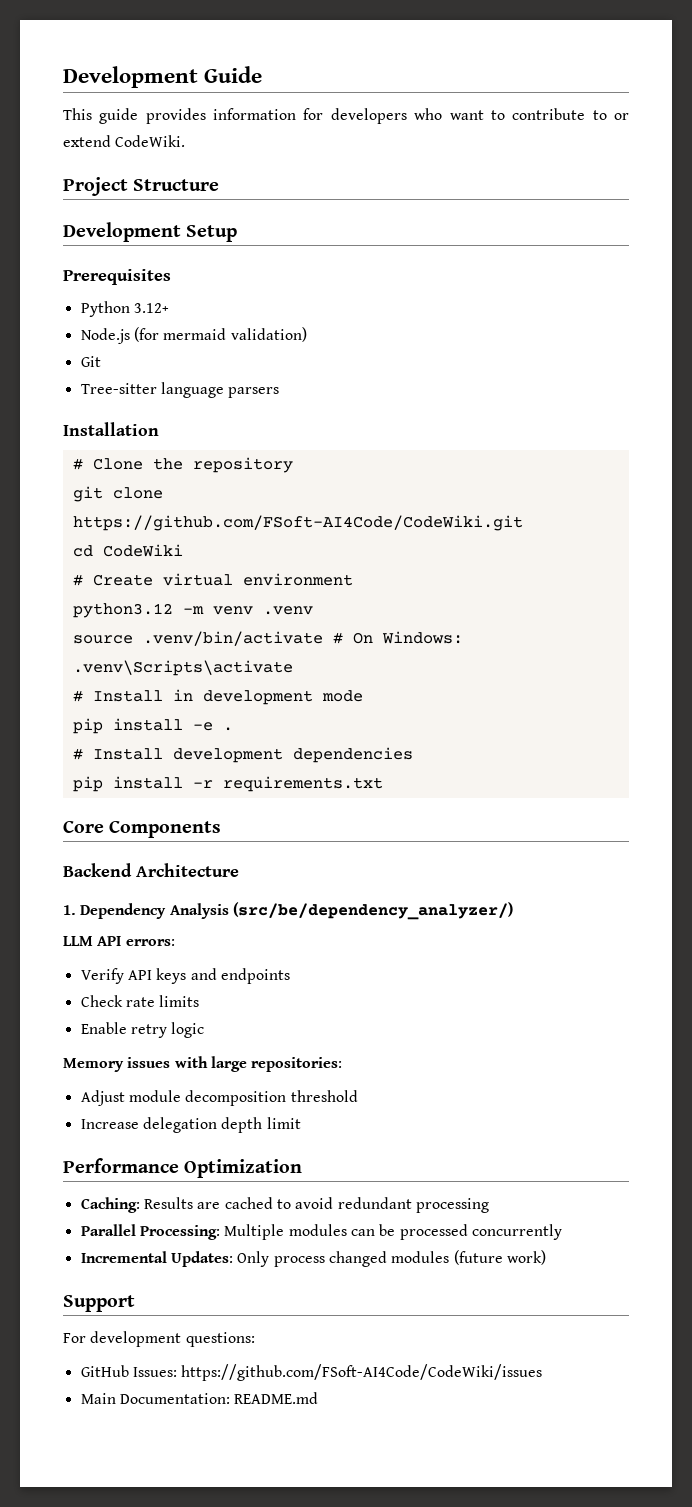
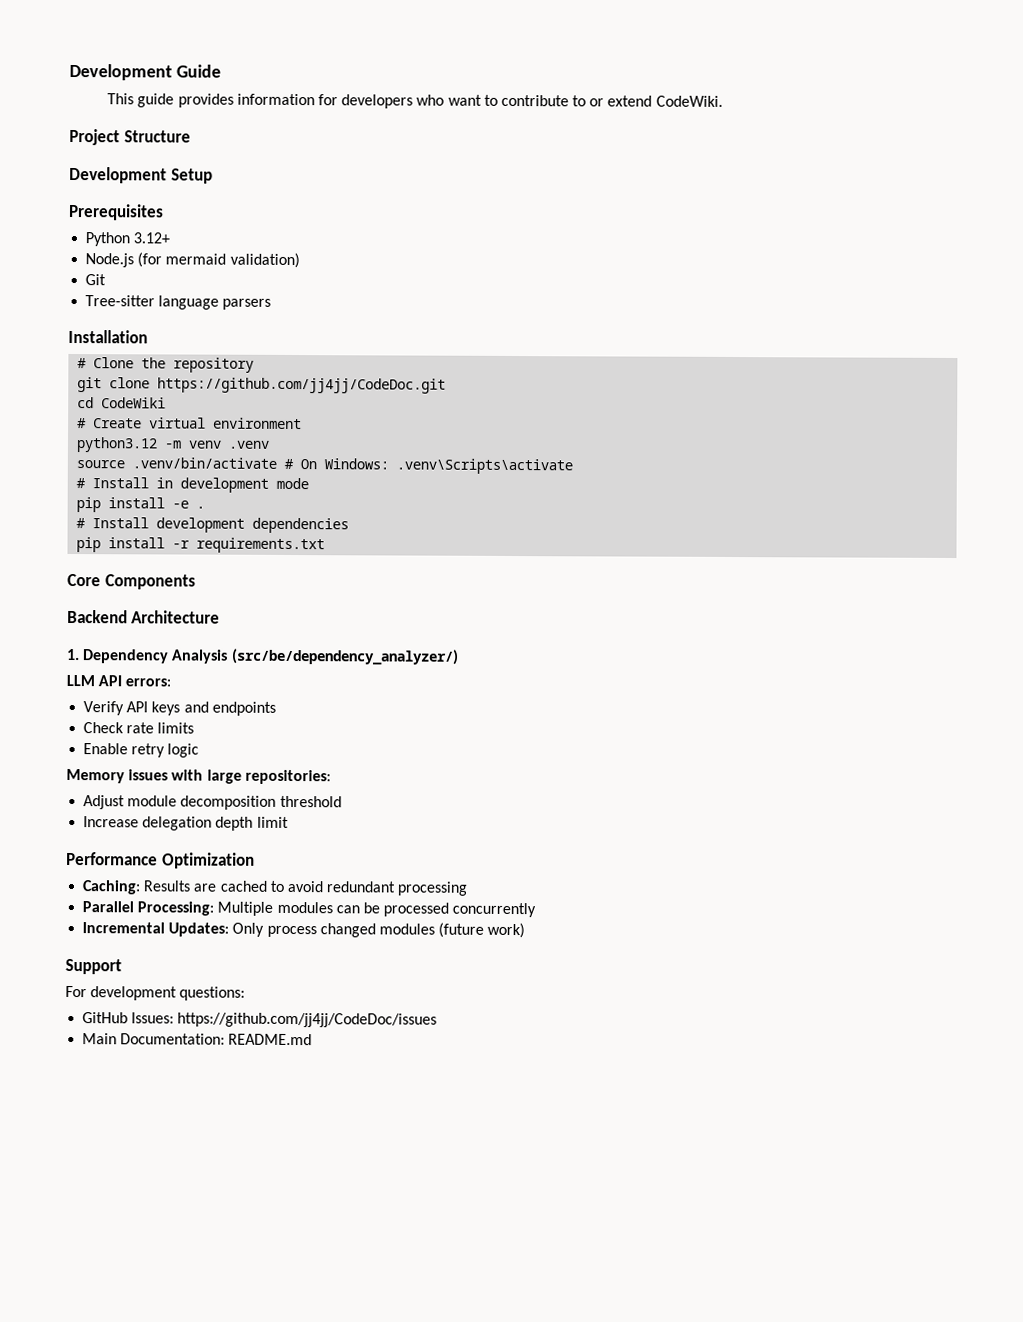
[72,515,523,531] https://github.com/FSoft-AI4Code/CodeWiki.git -> [157,377,447,394] https://github.com/jj4jj/CodeDoc.git
[181,1364,543,1381] https://github.com/FSoft-AI4Code/CodeWiki/issues -> [177,1012,438,1028] https://github.com/jj4jj/CodeDoc/issues

